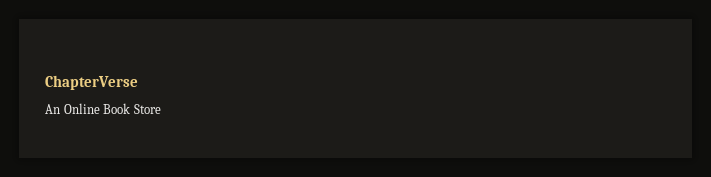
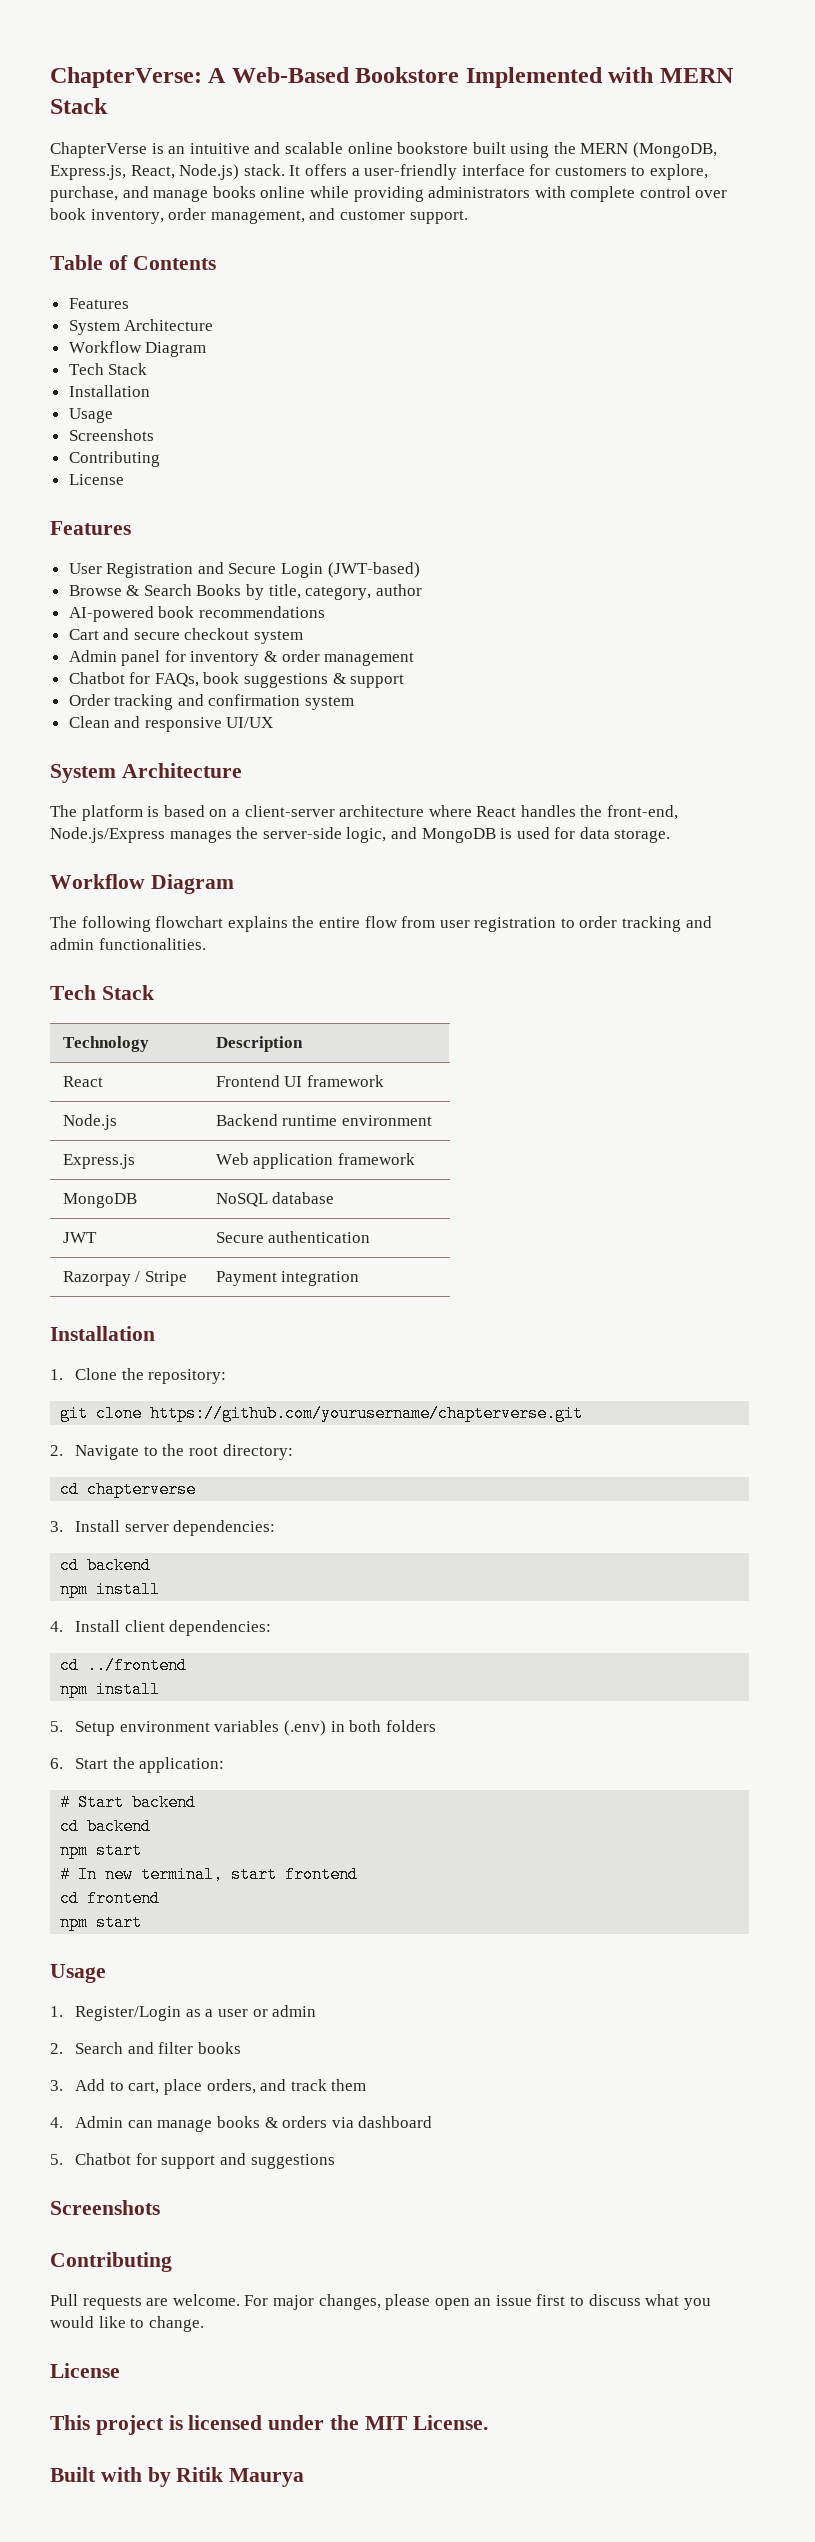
[45,75,138,90] [45,103,161,114] ChapterVerse // An Online Book Store -> [50,67,734,88] [50,98,108,114] [50,142,718,158] [50,164,709,180] [50,186,728,202] [50,208,468,224] [50,255,216,270] [68,298,129,309] [68,319,214,335] [68,341,207,357] [68,363,148,375] [68,385,150,397] [68,408,113,423] [68,429,154,441] [68,451,160,467] [68,474,124,485] [50,521,131,535] [68,562,420,578] [68,584,422,600] [68,606,325,622] [68,628,304,644] [68,650,415,666] [68,672,405,688] [68,694,355,710] [68,716,274,732] [50,763,242,783] [50,805,679,821] [50,827,671,843] [50,874,234,894] [50,916,712,932] [50,938,206,950] [50,985,154,1000] [62,1036,149,1052] [215,1036,303,1052] [62,1076,103,1087] [215,1075,385,1087] [62,1114,117,1130] [215,1114,433,1126] [62,1154,135,1169] [215,1153,416,1169] [62,1193,137,1208] [215,1192,335,1207] [62,1232,97,1243] [215,1231,371,1243] [62,1271,188,1286] [215,1271,360,1286] [50,1326,155,1341] [50,1368,227,1384] [60,1405,584,1422] [50,1444,293,1460] [60,1481,197,1498] [50,1520,276,1536] [60,1557,152,1574] [60,1581,161,1598] [50,1620,272,1636] [60,1657,188,1674] [60,1681,161,1698] [50,1720,436,1736] [50,1757,225,1773] [60,1794,197,1811] [60,1818,152,1835] [60,1842,143,1859] [60,1866,359,1883] [60,1890,161,1907] [60,1914,143,1931] [50,1964,106,1983] [50,2005,317,2021] [50,2042,241,2054] [50,2079,367,2095] [50,2116,433,2132] [50,2153,335,2169] [50,2200,160,2215] [50,2252,172,2272] [50,2294,711,2310] [50,2316,204,2332] [50,2363,120,2378] [50,2415,488,2435] [50,2467,305,2487] ChapterVerse: A Web-Based Bookstore Implemented with MERN Stack // ChapterVerse is an intuitive and scalable online bookstore built using the MERN (MongoDB, Express.js, React, Node.js) stack. It offers a user-friendly interface for customers to explore, purchase, and manage books online while providing administrators with complete control over book inventory, order management, and customer support. // Table of Contents // Features // System Architecture // Workflow Diagram // Tech Stack // Installation // Usage // Screenshots // Contributing // License // Features // User Registration and Secure Login (JWT-based) // Browse & Search Books by title, category, author // AI-powered book recommendations // Cart and secure checkout system // Admin panel for inventory & order management // Chatbot for FAQs, book suggestions & support // Order tracking and confirmation system // Clean and responsive UI/UX // System Architecture // The platform is based on a client-server architecture where React handles the front-end, Node.js/Express manages the server-side logic, and MongoDB is used for data storage. // Workflow Diagram // The following flowchart explains the entire flow from user registration to order tracking and admin functionalities. // Tech Stack // Technology | Description // React | Frontend UI framework // Node.js | Backend runtime environment // Express.js | Web application framework // MongoDB | NoSQL database // JWT | Secure authentication // Razorpay / Stripe | Payment integration // Installation // 1. Clone the repository: // git clone https://github.com/yourusername/chapterverse.git // 2. Navigate to the root directory: // cd chapterverse // 3. Install server dependencies: // cd backend // npm install // 4. Install client dependencies: // cd ../frontend // npm install // 5. Setup environment variables (.env) in both folders // 6. Start the application: // # Start backend // cd backend // npm start // # In new terminal, start frontend // cd frontend // npm start // Usage // 1. Register/Login as a user or admin // 2. Search and filter books // 3. Add to cart, place orders, and track them // 4. Admin can manage books & orders via dashboard // 5. Chatbot for support and suggestions // Screenshots // Contributing // Pull requests are welcome. For major changes, please open an issue first to discuss what you would like to change. // License // This project is licensed under the MIT License. // Built with by Ritik Maurya

